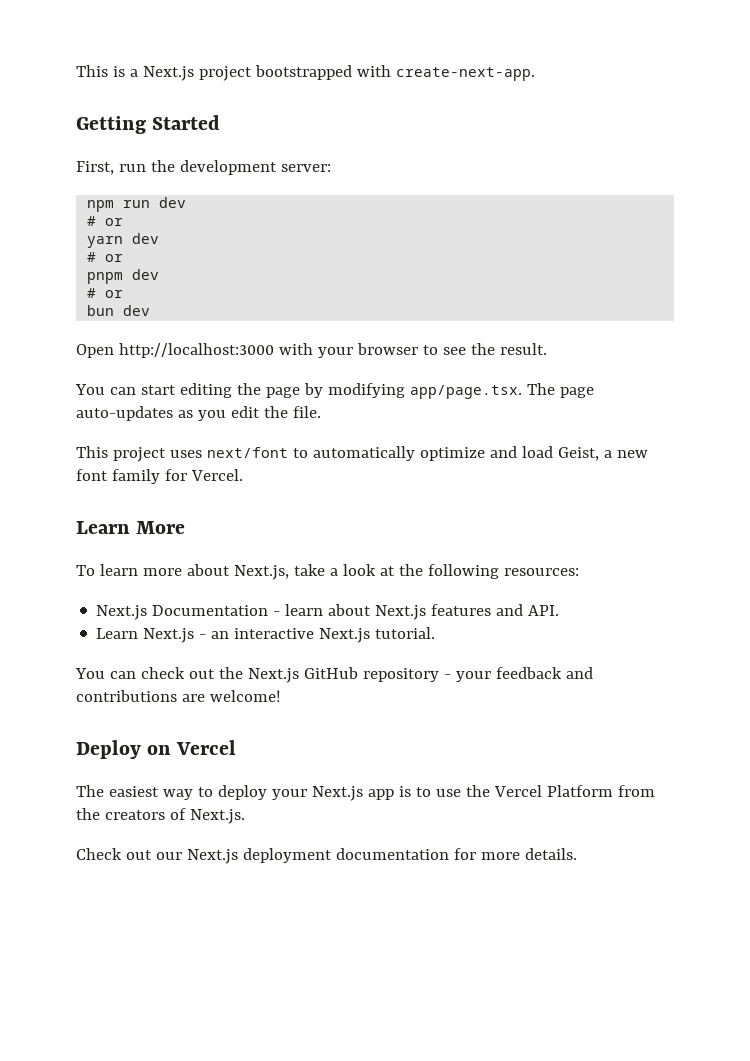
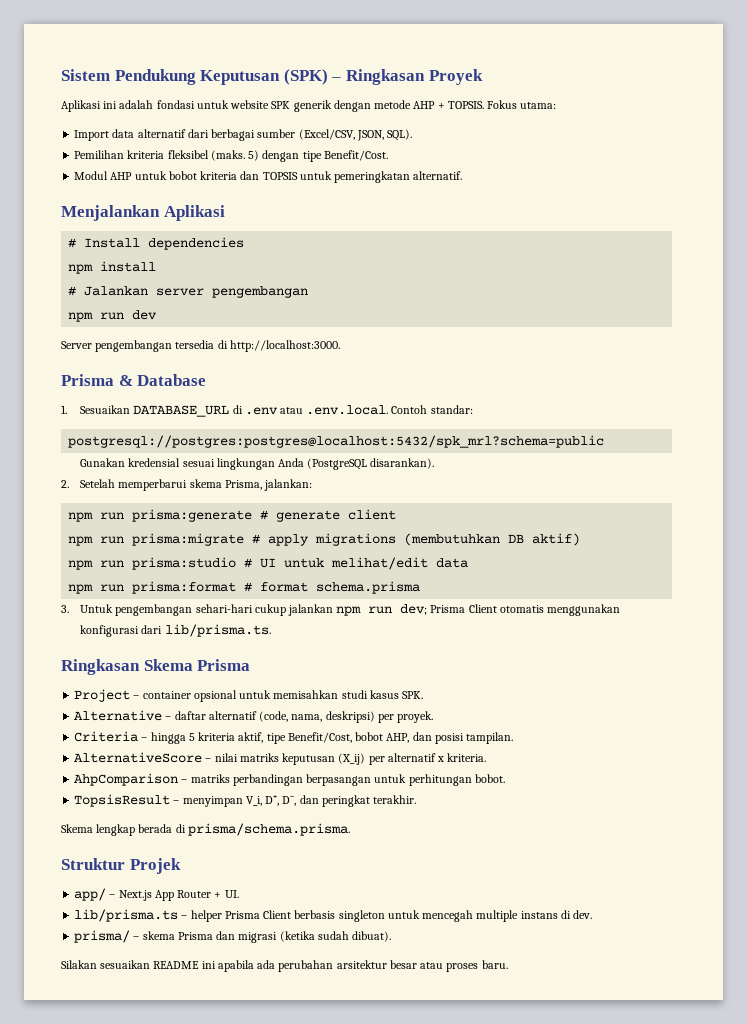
[76,65,535,81] [76,115,221,134] [76,160,331,175] [87,197,187,212] [87,216,124,226] [87,233,160,248] [87,252,124,262] [87,269,160,284] [87,288,124,298] [87,305,151,316] [76,343,547,358] [75,383,594,399] [76,406,321,421] [76,446,648,462] [76,469,243,484] [76,521,186,534] [76,564,579,580] [96,604,560,620] [96,627,436,643] [75,667,593,683] [76,690,281,702] [76,740,237,759] [76,785,655,801] [76,808,245,824] [76,848,577,864] This is a Next.js project bootstrapped with create-next-app. // Getting Started // First, run the development server: // npm run dev // # or // yarn dev // # or // pnpm dev // # or // bun dev // Open http://localhost:3000 with your browser to see the result. // You can start editing the page by modifying app/page.tsx. The page auto-updates as you edit the file. // This project uses next/font to automatically optimize and load Geist, a new font family for Vercel. // Learn More // To learn more about Next.js, take a look at the following resources: // Next.js Documentation - learn about Next.js features and API. // Learn Next.js - an interactive Next.js tutorial. // You can check out the Next.js GitHub repository - your feedback and contributions are welcome! // Deploy on Vercel // The easiest way to deploy your Next.js app is to use the Vercel Platform from the creators of Next.js. // Check out our Next.js deployment documentation for more details. -> [61,69,483,85] [61,100,557,112] [74,129,413,141] [74,150,388,162] [74,171,463,183] [61,205,225,221] [68,237,245,250] [68,261,157,274] [68,286,309,298] [68,310,158,322] [61,340,340,352] [61,374,207,386] [61,405,473,417] [68,435,605,448] [80,458,435,470] [61,479,312,491] [68,509,397,522] [68,533,581,546] [68,557,469,570] [68,581,421,594] [61,604,621,616] [80,624,271,637] [61,659,251,675] [74,689,424,702] [74,710,434,723] [74,731,514,744] [74,752,487,765] [74,773,505,786] [74,794,417,807] [61,823,350,836] [61,858,181,874] [74,888,239,901] [74,909,593,922] [74,930,392,943] [61,960,508,972] Sistem Pendukung Keputusan (SPK) – Ringkasan Proyek // Aplikasi ini adalah fondasi untuk website SPK generik dengan metode AHP + TOPSIS. Fokus utama: // Import data alternatif dari berbagai sumber (Excel/CSV, JSON, SQL). // Pemilihan kriteria fleksibel (maks. 5) dengan tipe Benefit/Cost. // Modul AHP untuk bobot kriteria dan TOPSIS untuk pemeringkatan alternatif. // Menjalankan Aplikasi // # Install dependencies // npm install // # Jalankan server pengembangan // npm run dev // Server pengembangan tersedia di http://localhost:3000. // Prisma & Database // 1. Sesuaikan DATABASE_URL di .env atau .env.local. Contoh standar: // postgresql://postgres:postgres@localhost:5432/spk_mrl?schema=public // Gunakan kredensial sesuai lingkungan Anda (PostgreSQL disarankan). // 2. Setelah memperbarui skema Prisma, jalankan: // npm run prisma:generate # generate client // npm run prisma:migrate # apply migrations (membutuhkan DB aktif) // npm run prisma:studio # UI untuk melihat/edit data // npm run prisma:format # format schema.prisma // 3. Untuk pengembangan sehari-hari cukup jalankan npm run dev; Prisma Client otomatis menggunakan konfigurasi dari lib/prisma.ts. // Ringkasan Skema Prisma // Project – container opsional untuk memisahkan studi kasus SPK. // Alternative – daftar alternatif (code, nama, deskripsi) per proyek. // Criteria – hingga 5 kriteria aktif, tipe Benefit/Cost, bobot AHP, dan posisi tampilan. // AlternativeScore – nilai matriks keputusan (X_ij) per alternatif x kriteria. // AhpComparison – matriks perbandingan berpasangan untuk perhitungan bobot. // TopsisResult – menyimpan V_i, D⁺, D⁻, dan peringkat terakhir. // Skema lengkap berada di prisma/schema.prisma. // Struktur Projek // app/ – Next.js App Router + UI. // lib/prisma.ts – helper Prisma Client berbasis singleton untuk mencegah multiple instans di dev. // prisma/ – skema Prisma dan migrasi (ketika sudah dibuat). // Silakan sesuaikan README ini apabila ada perubahan arsitektur besar atau proses baru.

